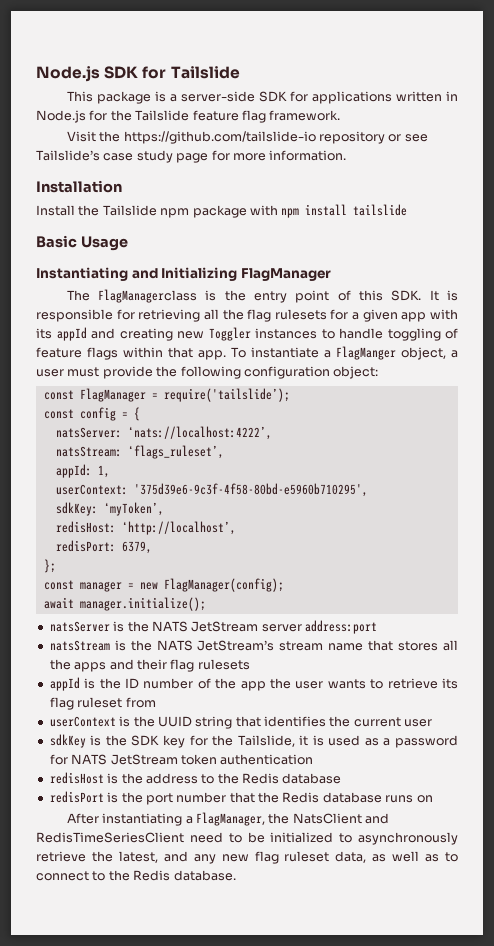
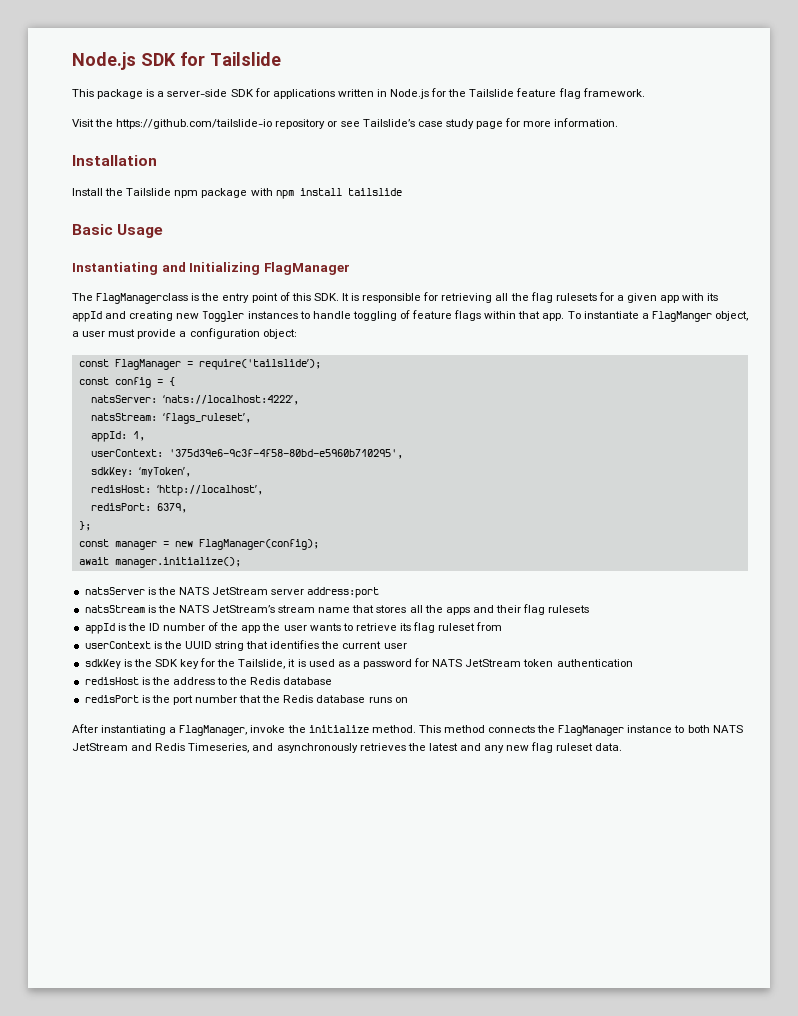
[156,366,241,379] the following -> [179,331,187,337] a
[268,813,390,824] [36,832,458,845] [36,851,158,863] the NatsClient and RedisTimeSeriesClient need to be initialized to asynchronously retrieve the latest, -> [250,725,743,736] [72,743,458,753] invoke the initialize method. This method connects the FlagManager instance to both NATS JetStream and Redis Timeseries, and asynchronously retrieves the latest
[335,851,459,863] [36,870,236,881] data, as well as to connect to the Redis database. -> [595,743,623,751] data.

